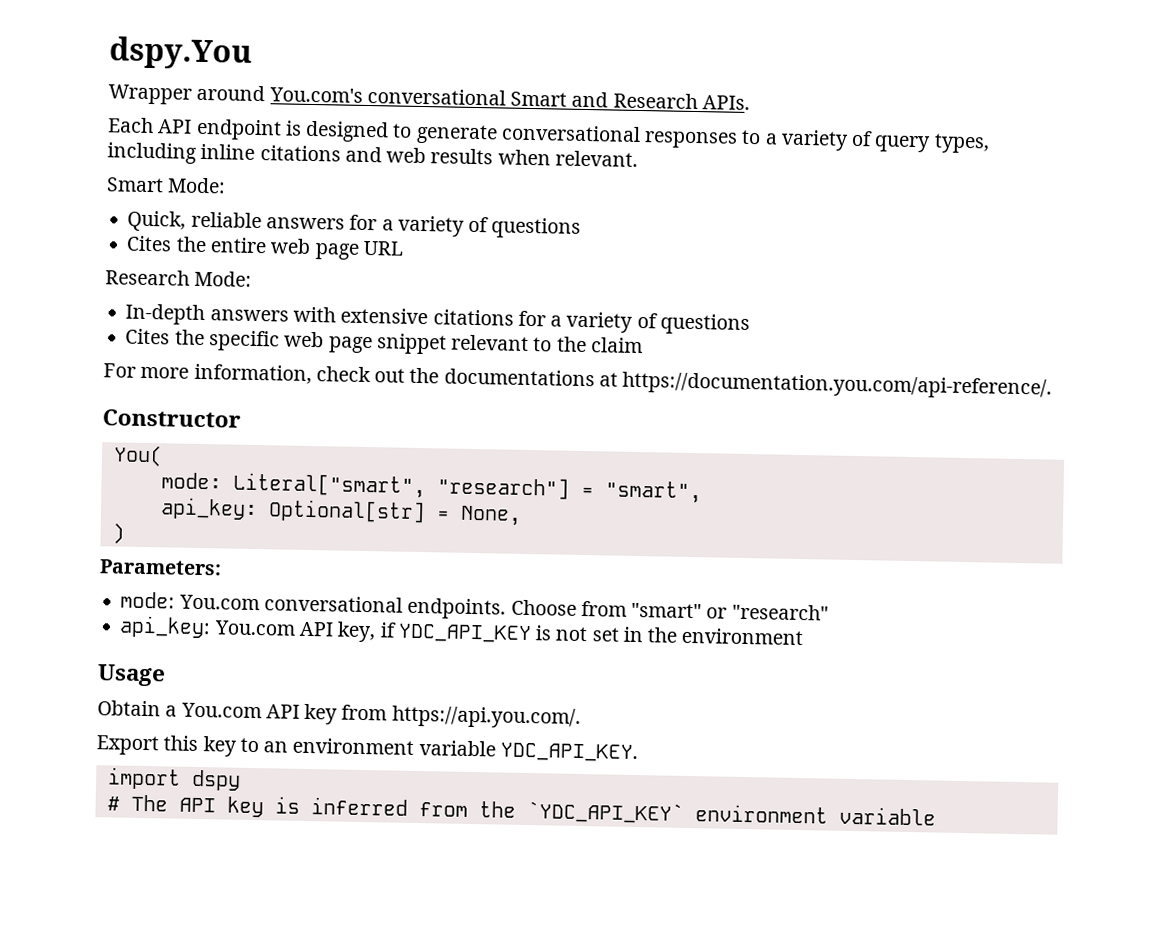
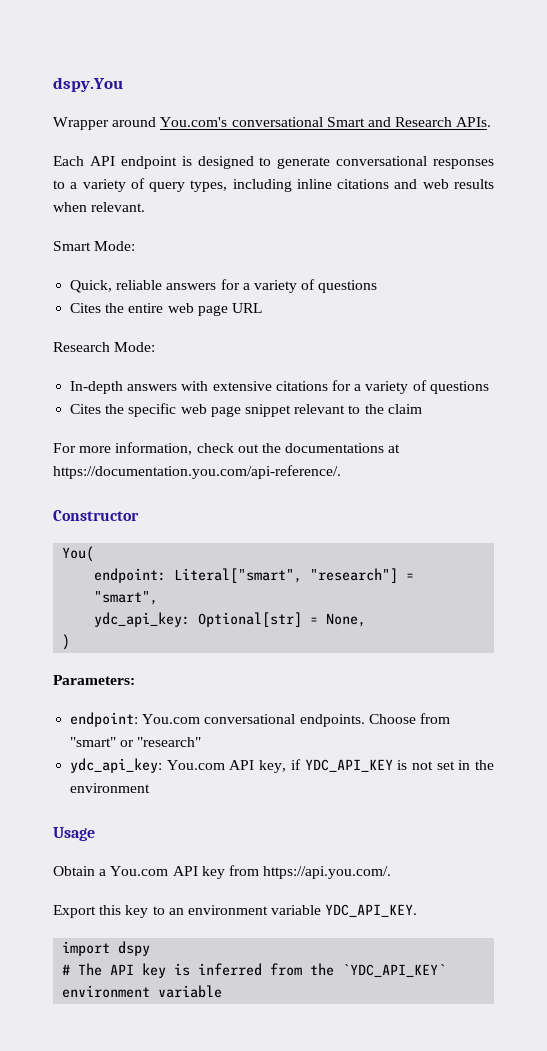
[160,472,222,490] mode: -> [94,568,167,583] endpoint:
[159,497,258,521] api_key: -> [94,612,191,627] ydc_api_key:
[120,591,176,609] mode: -> [70,712,139,727] endpoint:
[119,615,212,639] api_key: -> [70,758,163,773] ydc_api_key:

